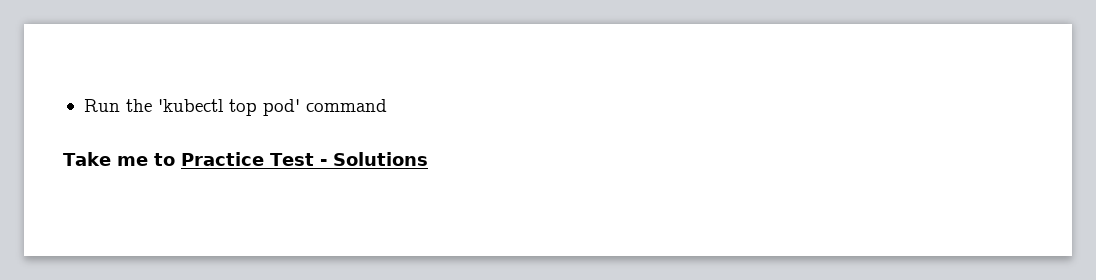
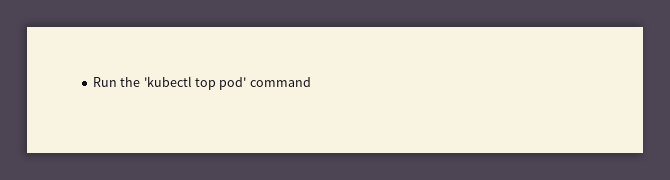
[63,152,428,166] // Take me to Practice Test - Solutions -> (311, 82) none

